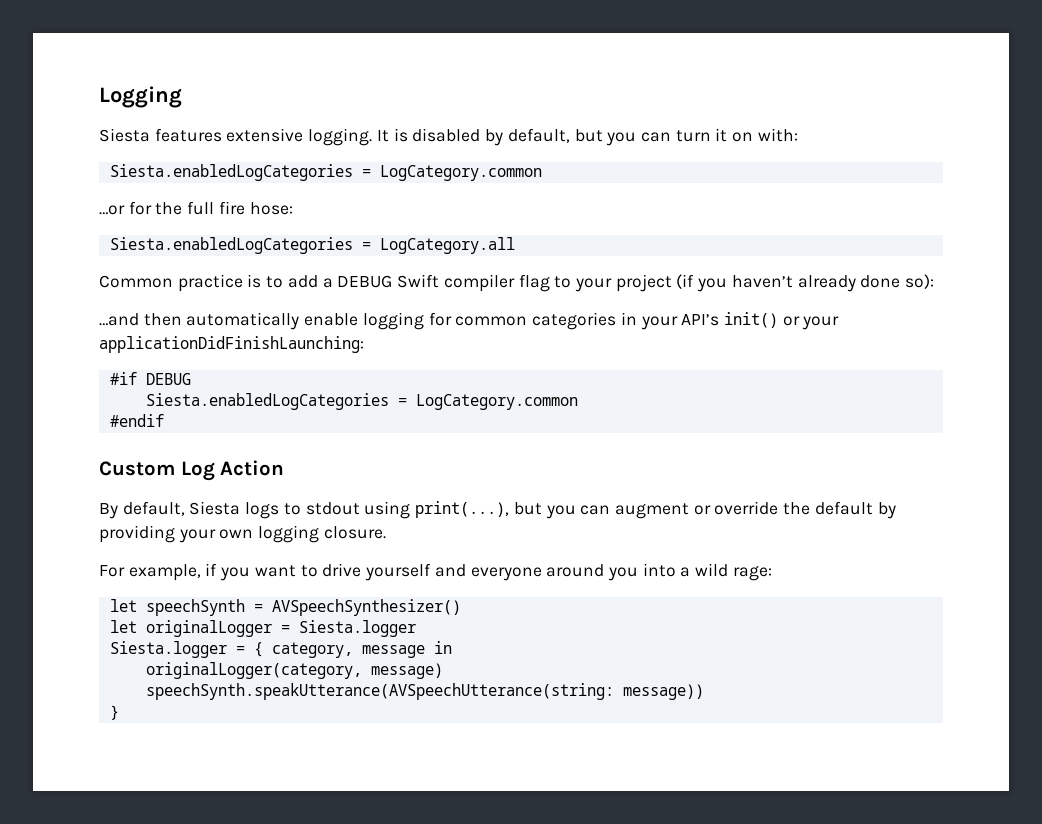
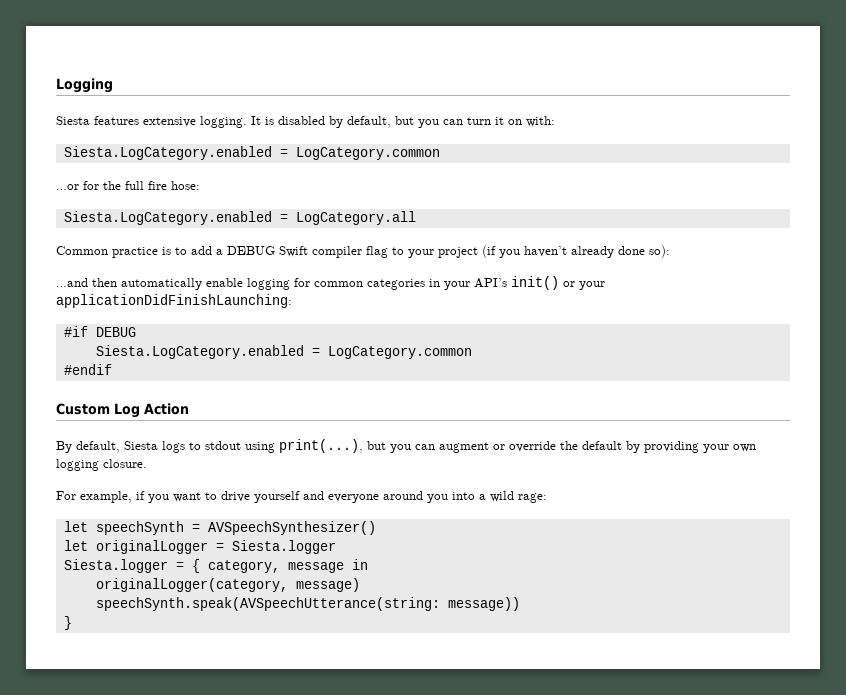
[109,164,353,181] Siesta.enabledLogCategories -> [63,146,272,160] Siesta.LogCategory.enabled
[109,237,353,254] Siesta.enabledLogCategories -> [63,211,272,225] Siesta.LogCategory.enabled
[145,393,389,410] Siesta.enabledLogCategories -> [95,345,304,359] Siesta.LogCategory.enabled
[145,683,614,700] speechSynth.speakUtterance(AVSpeechUtterance(string: -> [95,597,440,611] speechSynth.speak(AVSpeechUtterance(string:

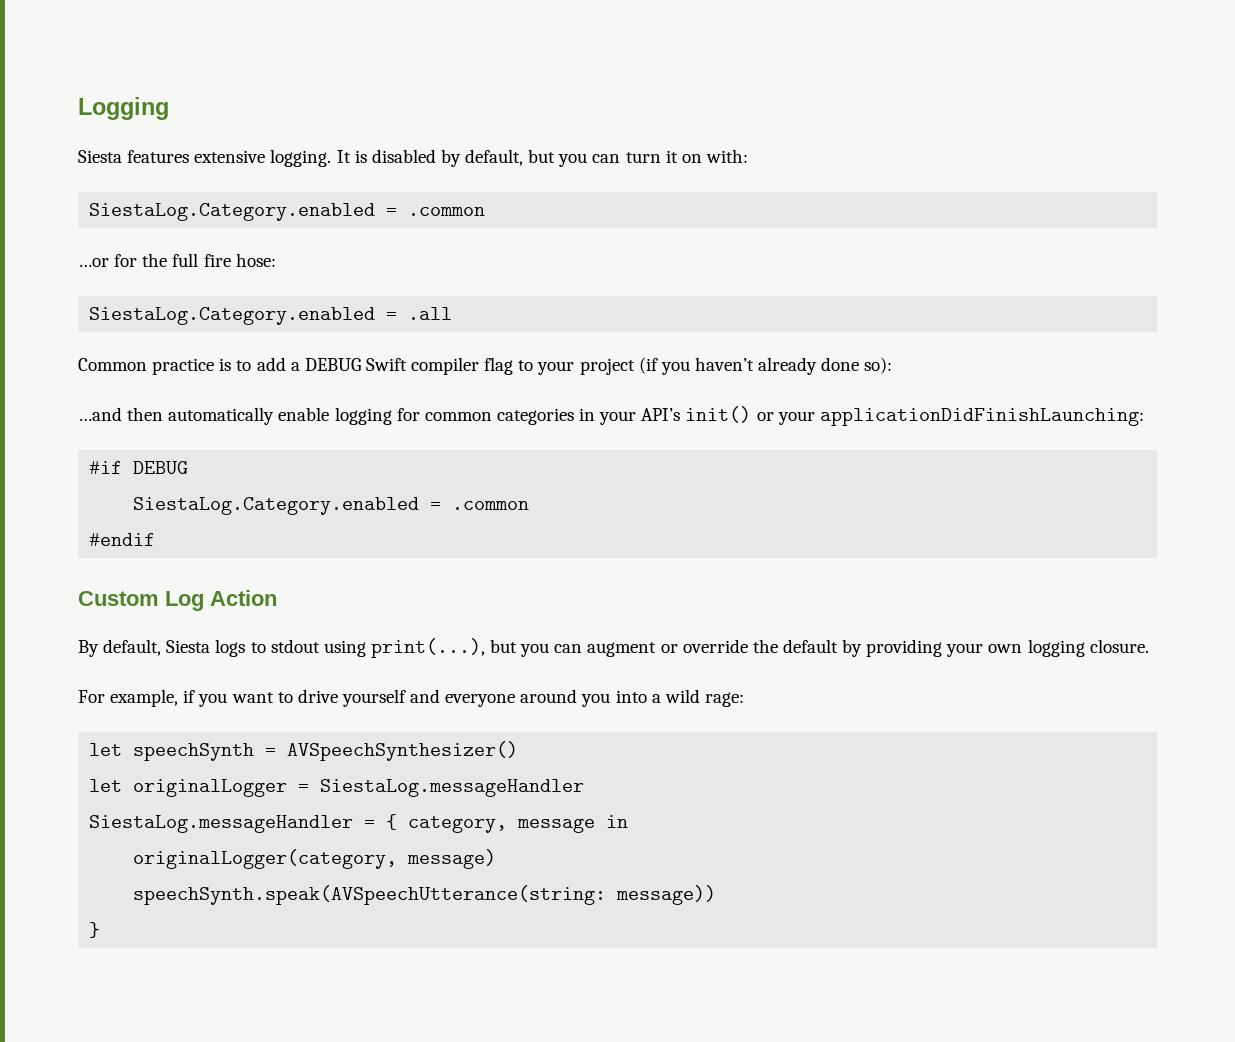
[63,146,440,160] Siesta.LogCategory.enabled = LogCategory.common -> [89,203,486,221] SiestaLog.Category.enabled = .common
[63,211,416,225] Siesta.LogCategory.enabled = LogCategory.all -> [89,307,453,325] SiestaLog.Category.enabled = .all
[95,345,472,359] Siesta.LogCategory.enabled = LogCategory.common -> [133,497,530,515] SiestaLog.Category.enabled = .common
[231,540,336,554] [63,559,168,573] Siesta.logger // Siesta.logger -> [320,779,585,797] [89,815,354,833] SiestaLog.messageHandler // SiestaLog.messageHandler

